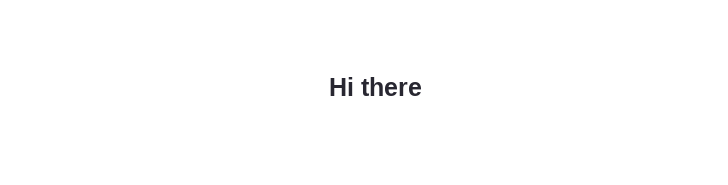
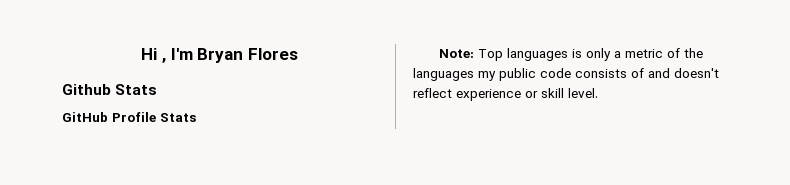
[360,77,422,96] there -> [161,48,298,63] [62,84,158,95] [62,112,196,122] [439,48,704,61] [413,68,719,81] [413,88,598,101] , I'm Bryan Flores // Github Stats // GitHub Profile Stats // Note: Top languages is only a metric of the languages my public code consists of and doesn't reflect experience or skill level.

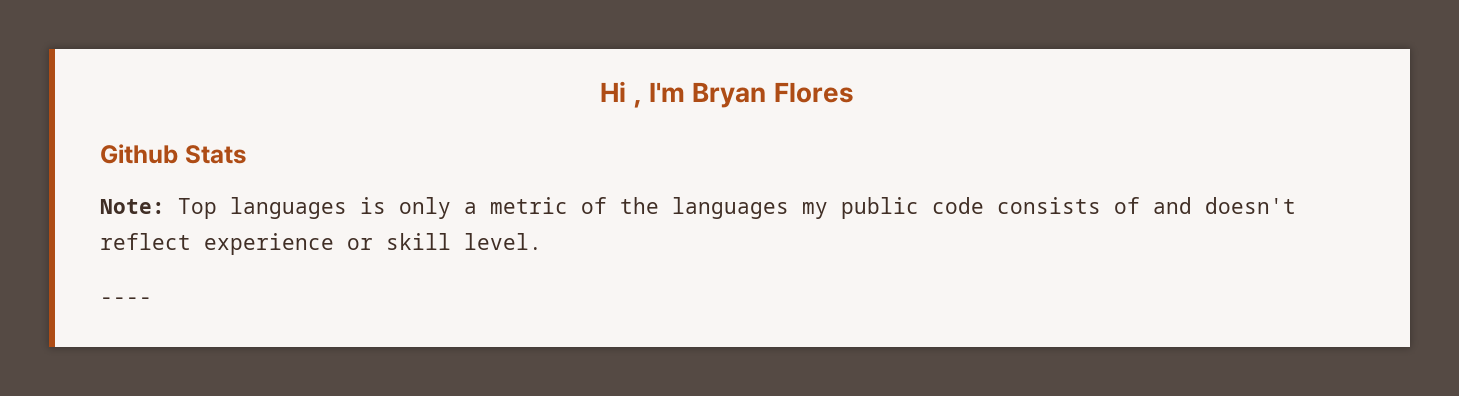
[62,112,196,122] // GitHub Profile Stats -> (246, 154) none
(598, 93) none -> [100,297,152,304] // ----

